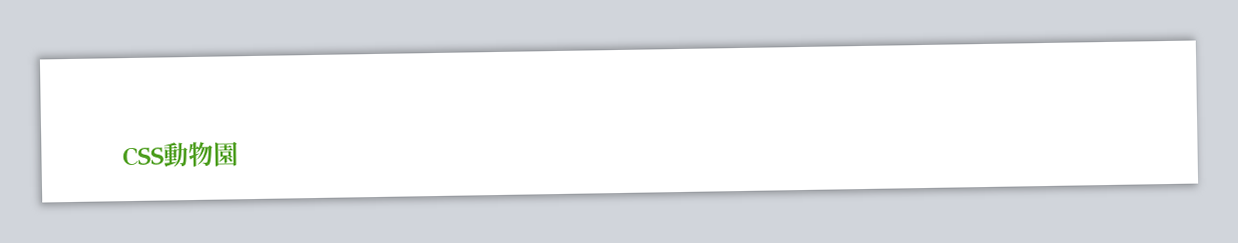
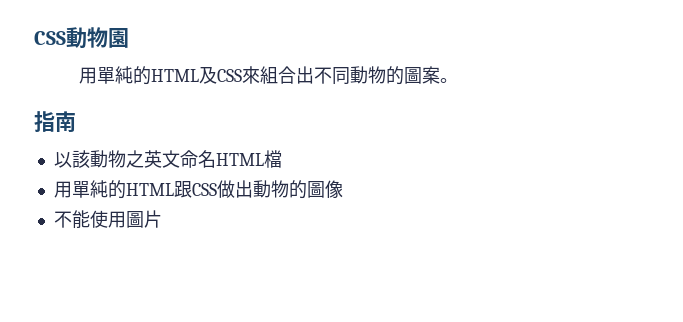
(239, 154) none -> [79,66,459,85] [34,111,76,132] [53,150,282,168] [53,180,343,199] [53,210,162,229] // 用單純的HTML及CSS來組合出不同動物的圖案。 // 指南 // 以該動物之英文命名HTML檔 // 用單純的HTML跟CSS做出動物的圖像 // 不能使用圖片

